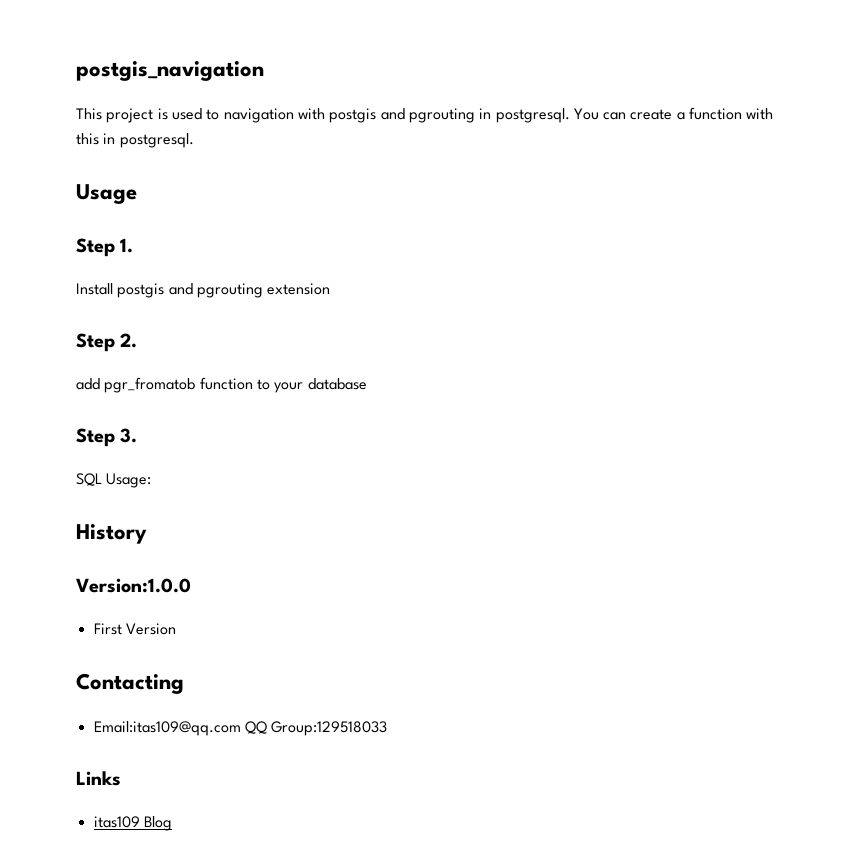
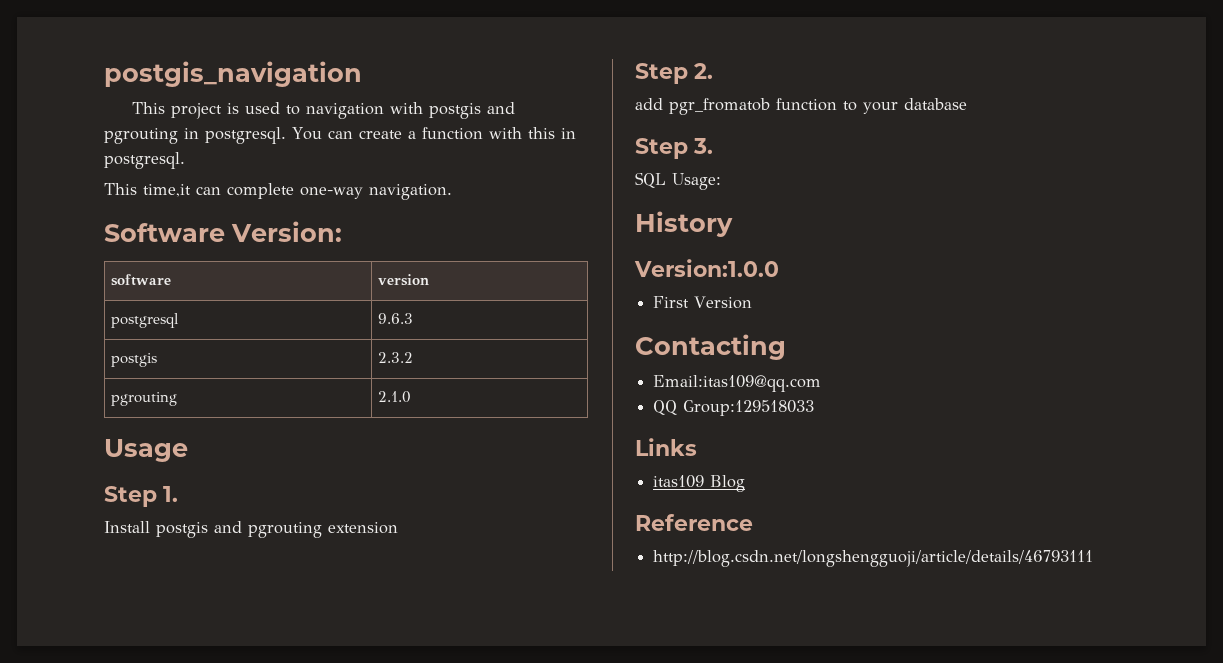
(194, 140) none -> [104,183,452,200] [104,221,342,242] [111,274,172,286] [378,274,430,286] [111,313,180,328] [378,313,414,324] [111,353,158,367] [378,352,414,363] [111,392,178,406] [378,391,412,403] // This time,it can complete one-way navigation. // Software Version: // software | version // postgresql | 9.6.3 // postgis | 2.3.2 // pgrouting | 2.1.0
(241, 728) none -> (822, 383) //
(172, 823) none -> [635,514,753,531] [653,550,1094,567] // Reference // http://blog.csdn.net/longshengguoji/article/details/46793111

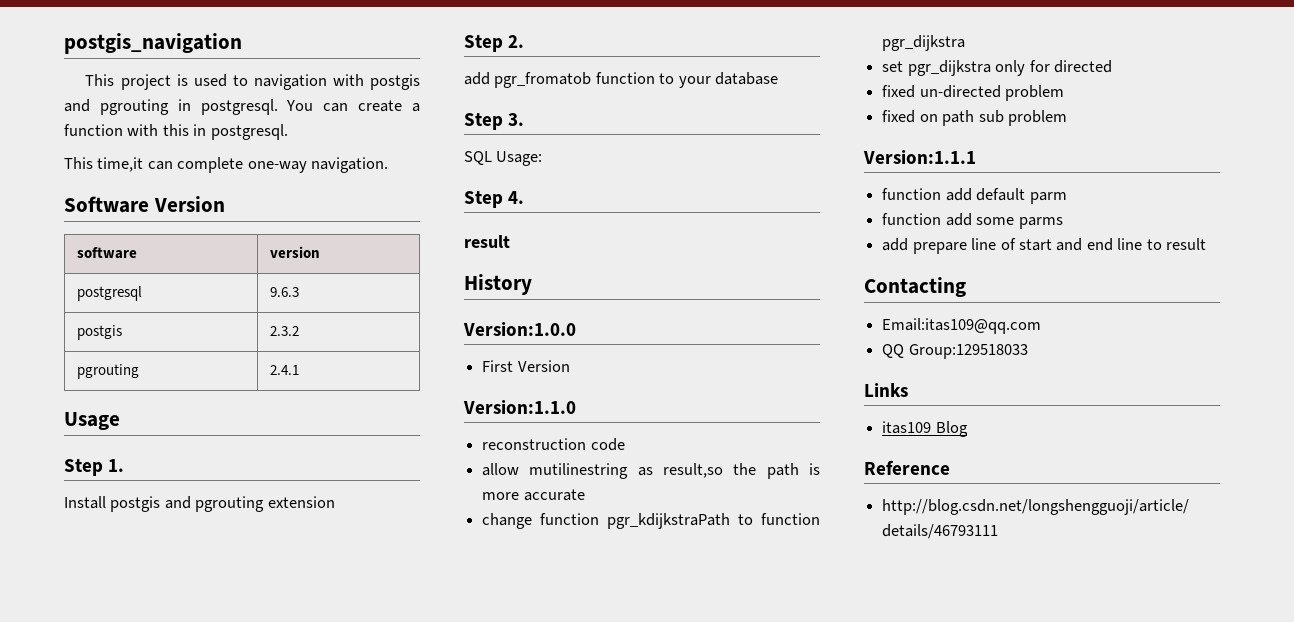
[231,221,342,242] Version: -> [153,196,225,212] Version
[378,391,412,403] 2.1.0 -> [270,365,300,375] 2.4.1
(721, 181) none -> [464,191,525,208] [464,235,510,248] // Step 4. // result
(753, 302) none -> [463,400,576,414] [482,438,625,451] [482,463,820,479] [482,489,585,501] [482,513,821,529] [882,35,966,51] [882,60,1112,76] [882,85,1065,101] [882,110,1067,126] [863,150,976,164] [882,188,1067,204] [882,213,1063,229] [882,238,1207,254] // Version:1.1.0 // reconstruction code // allow mutilinestring as result,so the path is more accurate // change function pgr_kdijkstraPath to function pgr_dijkstra // set pgr_dijkstra only for directed // fixed un-directed problem // fixed on path sub problem // Version:1.1.1 // function add default parm // function add some parms // add prepare line of start and end line to result

